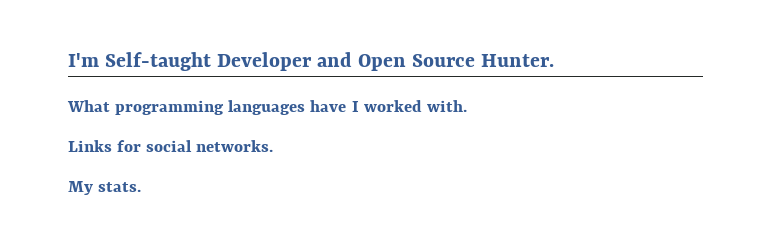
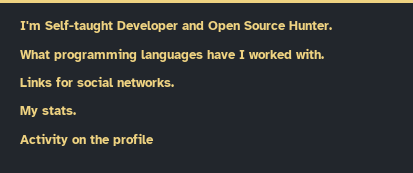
(142, 187) none -> [20,133,154,146] // Activity on the profile

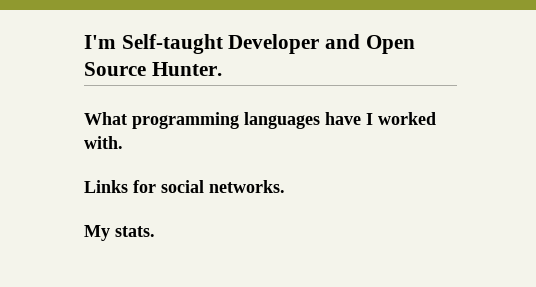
[20,133,154,146] // Activity on the profile -> (155, 231) none

